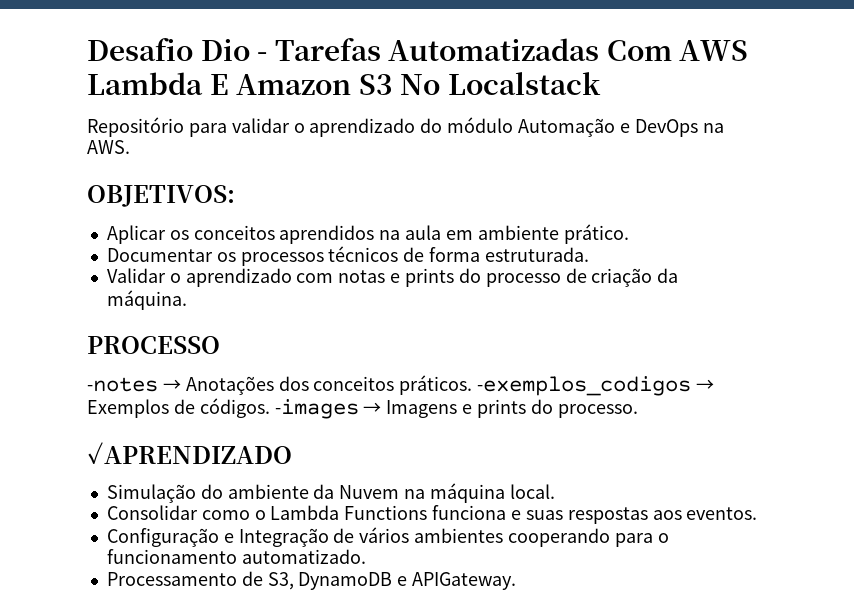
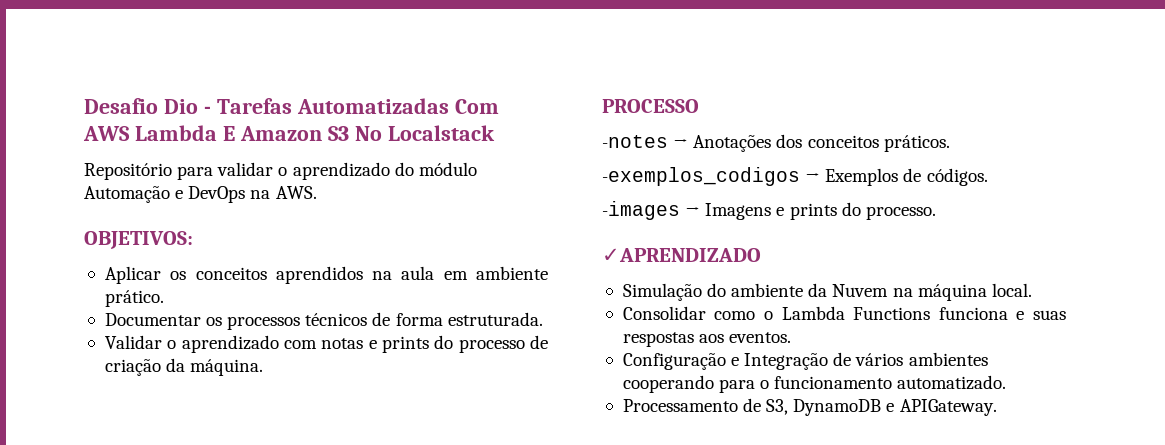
(473, 385) none -> (950, 143) //
(270, 408) none -> (988, 177) //

